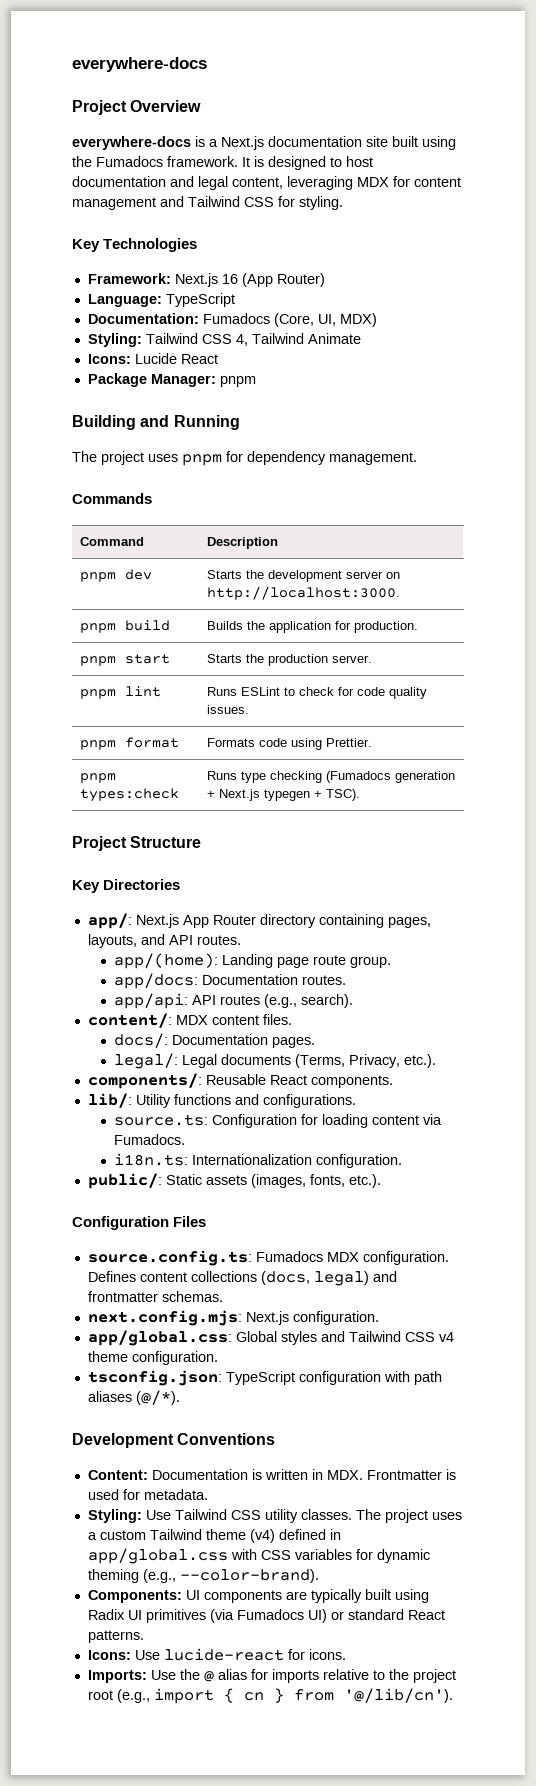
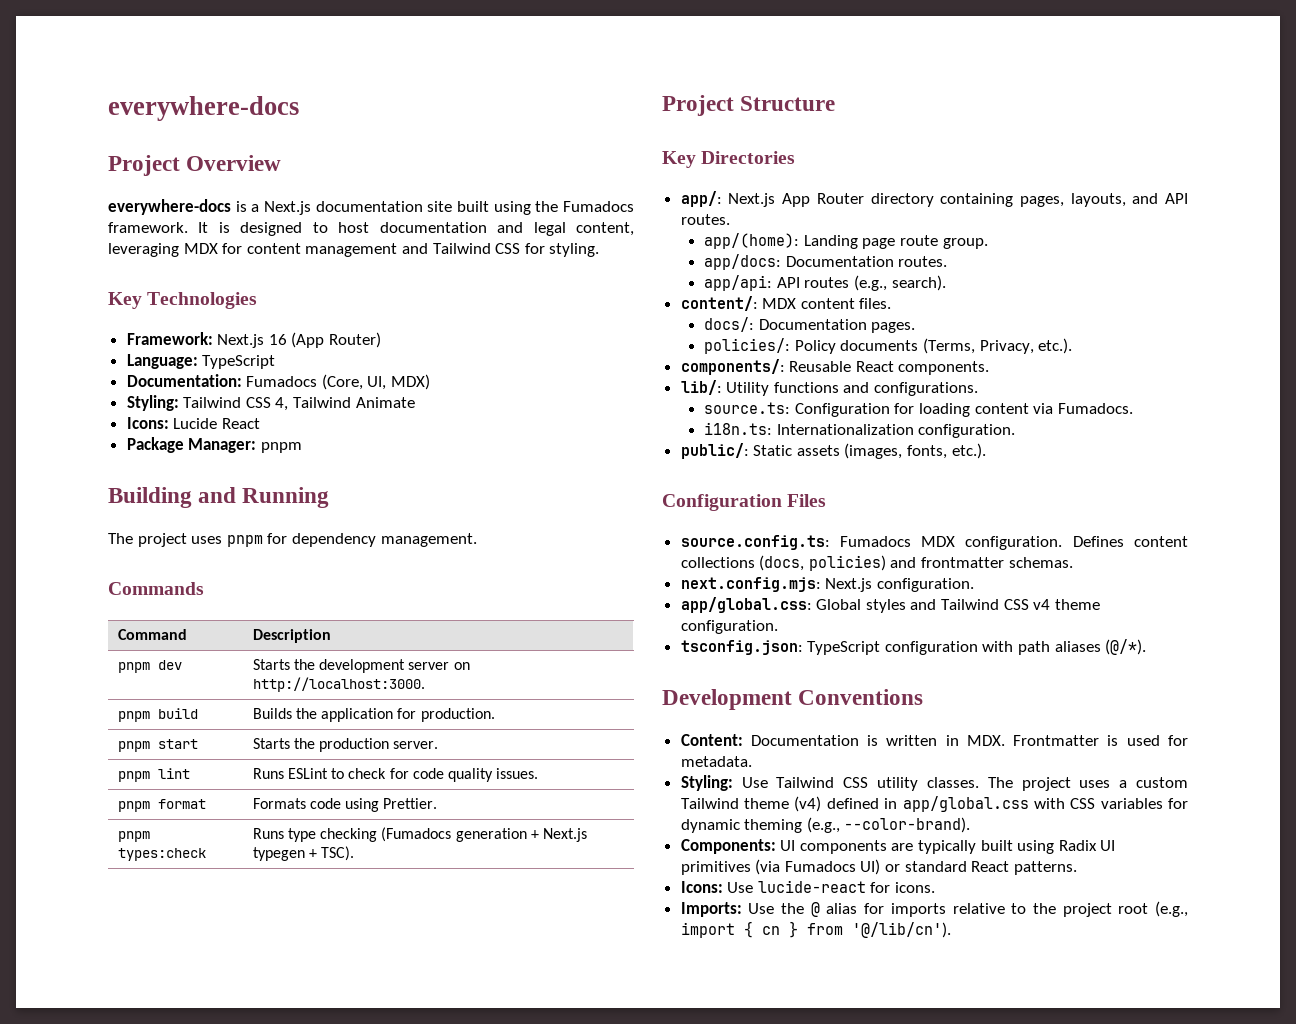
[114,1053,218,1069] legal/: Legal -> [704,338,836,354] policies/: Policy
[313,1271,369,1286] legal) -> [808,555,886,571] policies)

